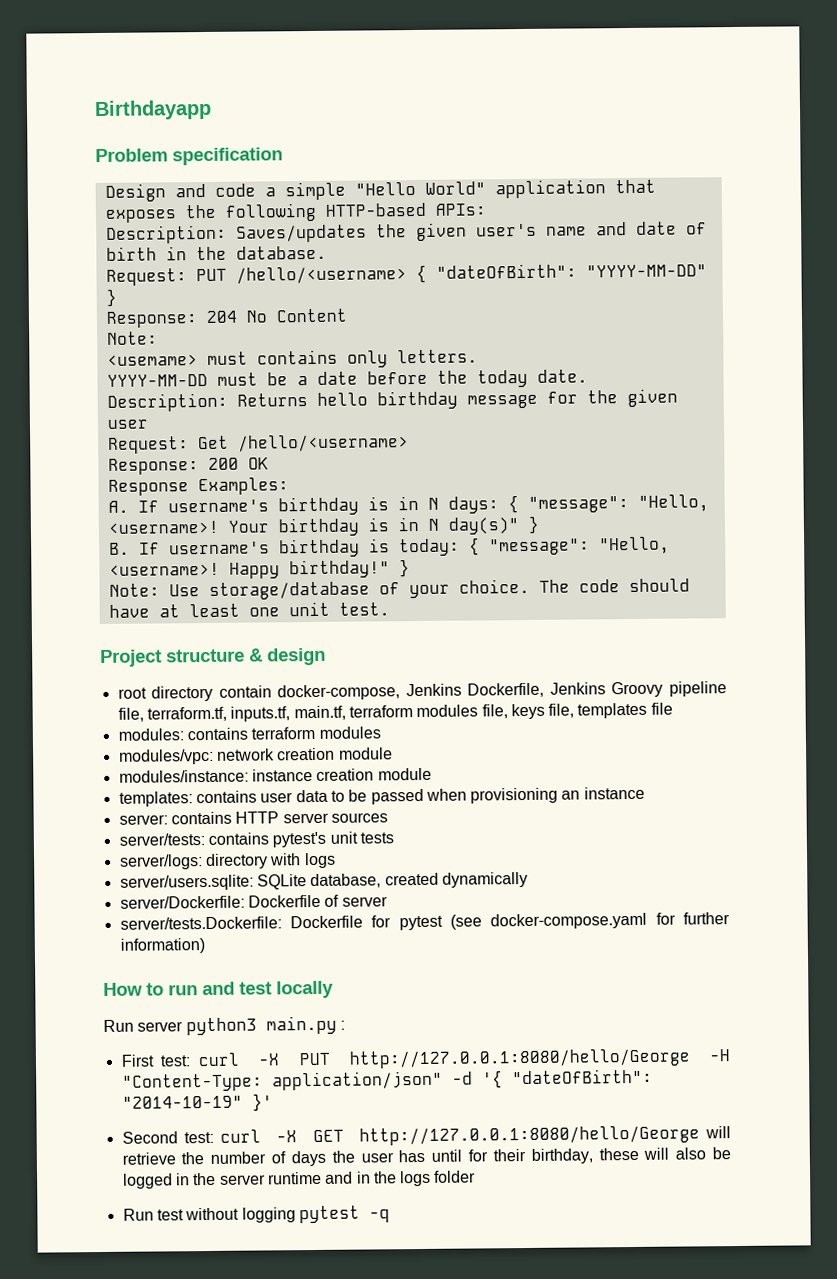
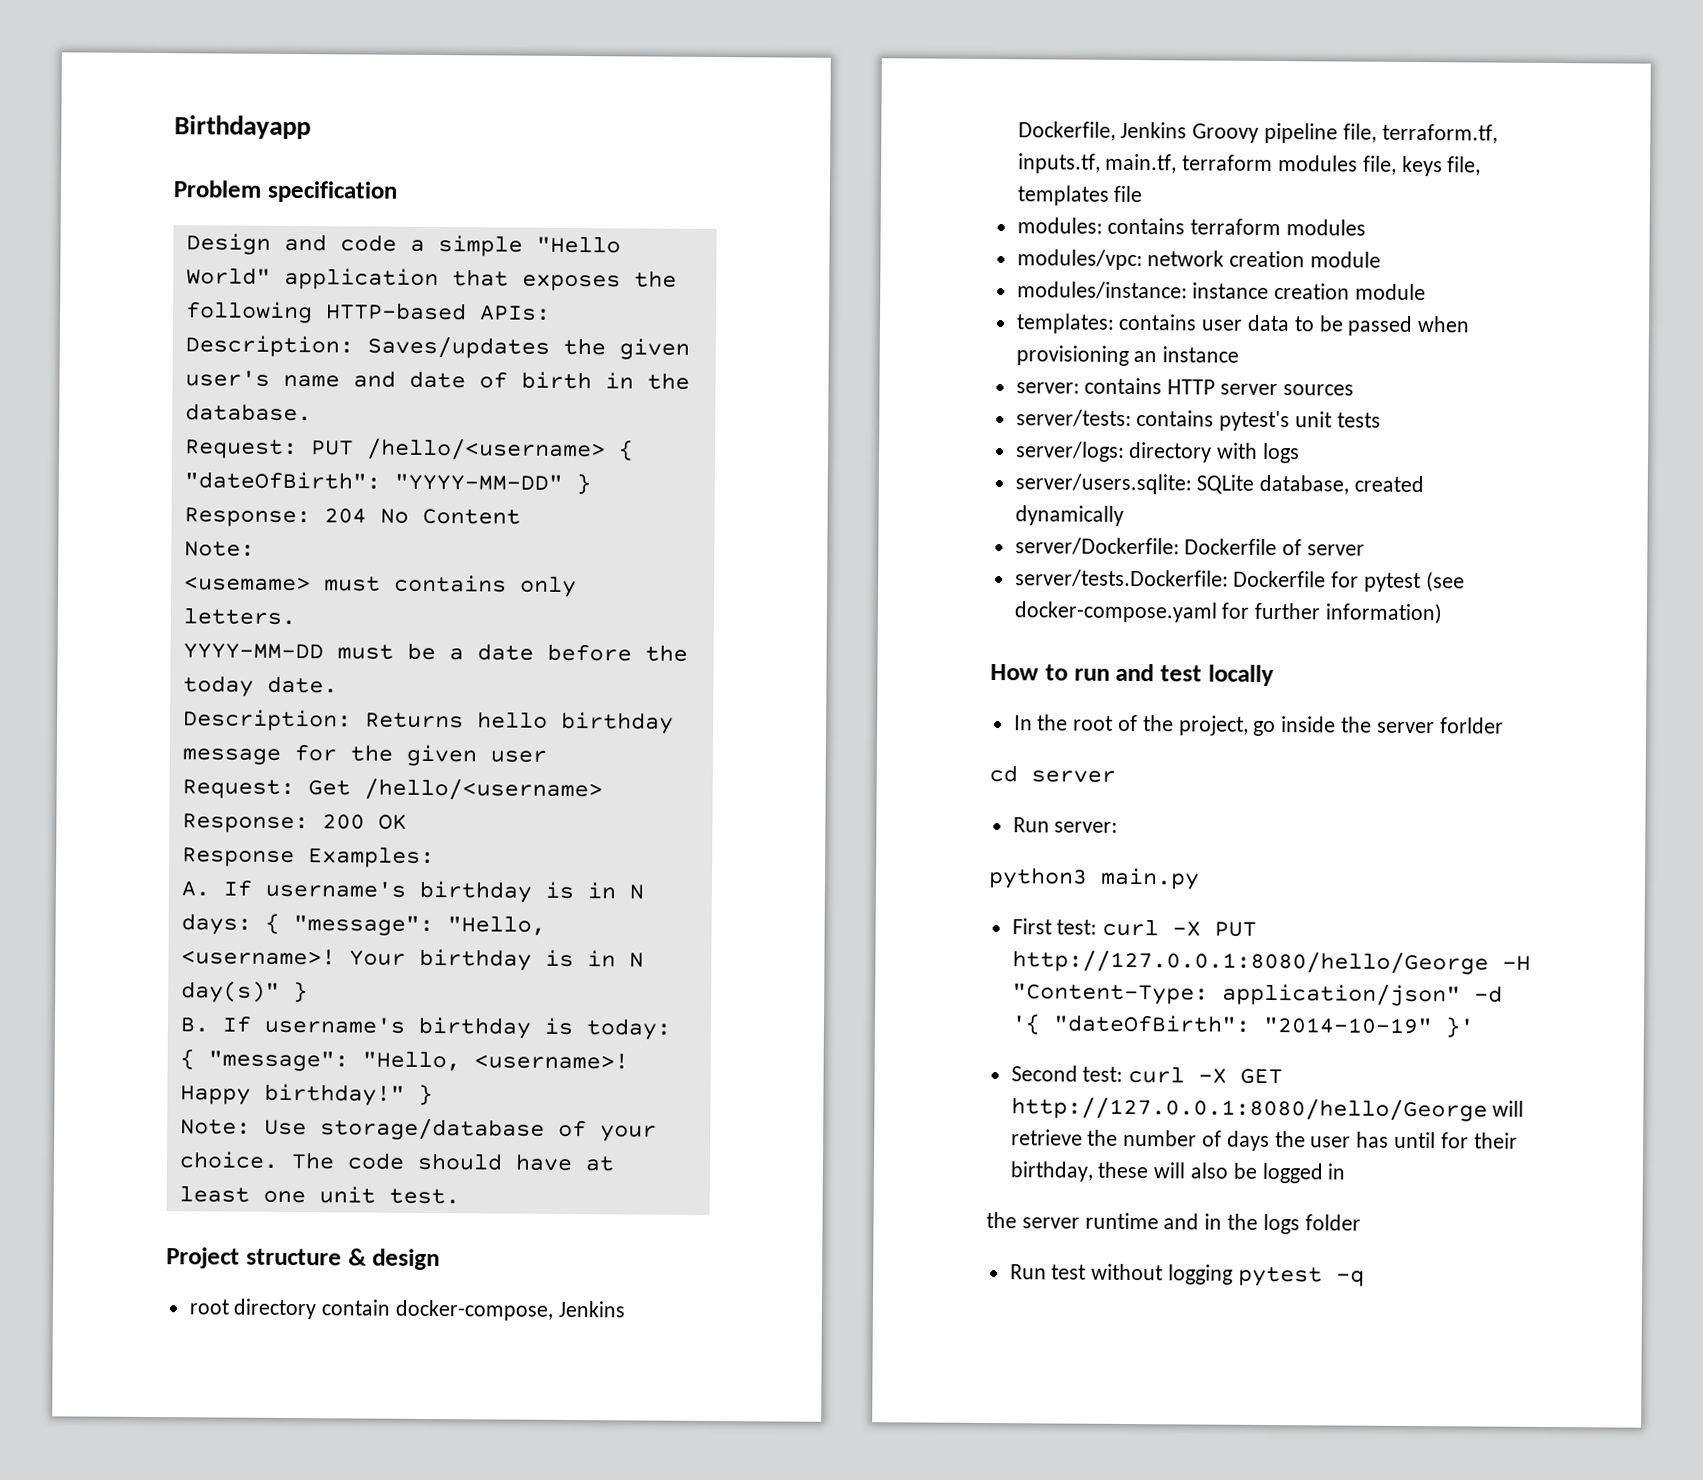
[103,1019,184,1032] // Run server -> [1013,714,1504,737] [989,764,1116,783] [1012,817,1119,833] // In the root of the project, go inside the server forlder // cd server // Run server: //
[339,1020,345,1030] : -> (1200, 878) none
(190, 1179) none -> (1346, 1171) //

